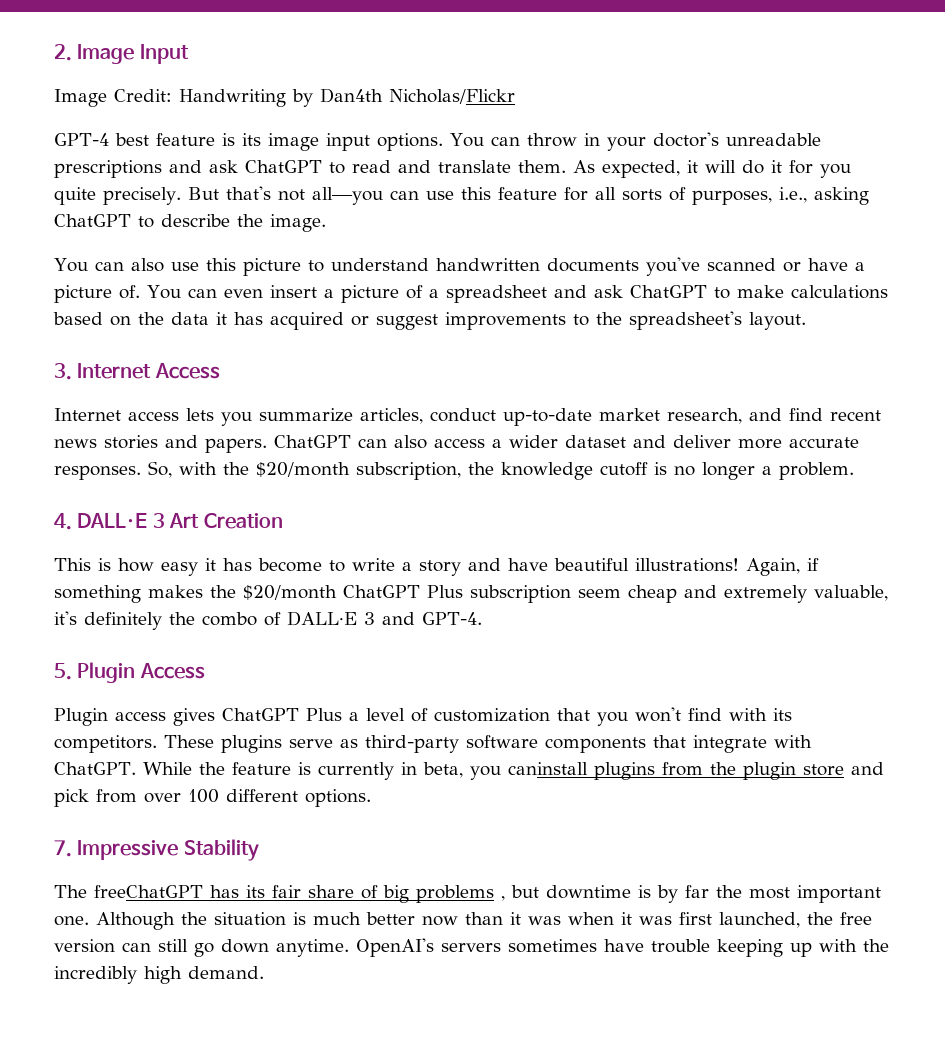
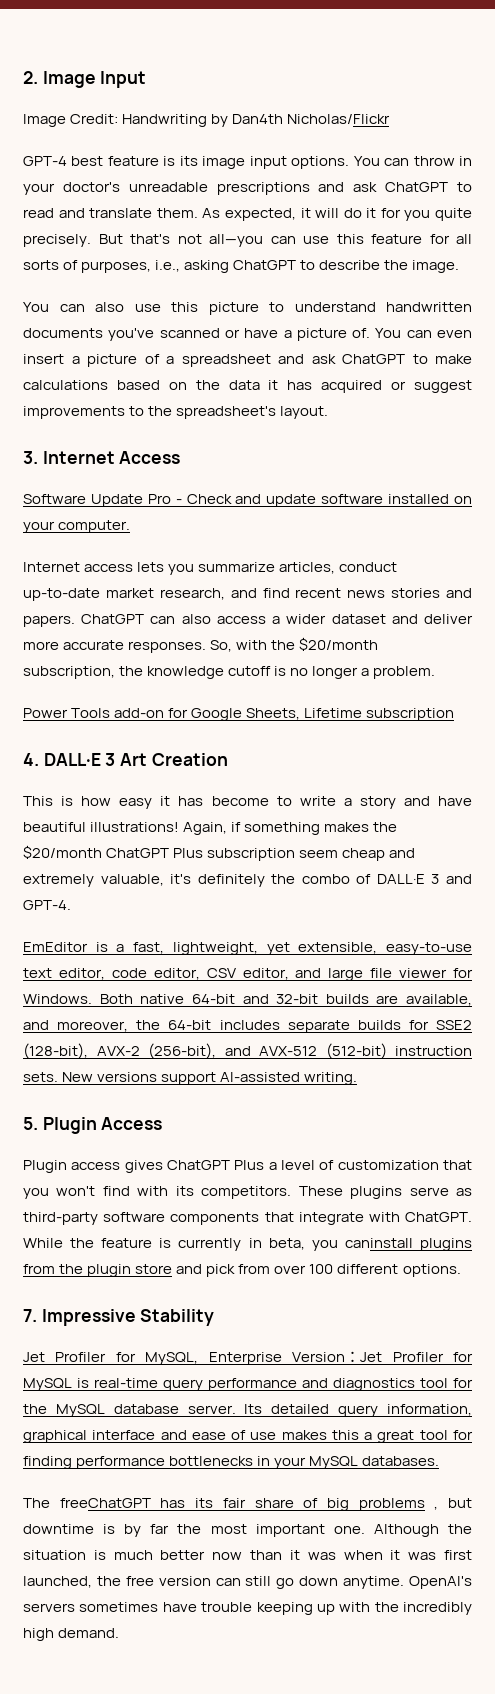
(220, 371) none -> [23,494,473,507] [23,520,131,533] // Software Update Pro - Check and update software installed on your computer.
(854, 471) none -> [23,708,455,721] // Power Tools add-on for Google Sheets, Lifetime subscription
(482, 618) none -> [23,942,473,955] [23,968,473,981] [23,994,472,1006] [23,1020,472,1033] [23,1043,472,1059] [23,1072,358,1085] // EmEditor is a fast, lightweight, yet extensible, easy-to-use text editor, code editor, CSV editor, and large file viewer for Windows. Both native 64-bit and 32-bit builds are available, and moreover, the 64-bit includes separate builds for SSE2 (128-bit), AVX-2 (256-bit), and AVX-512 (512-bit) instruction sets. New versions support AI-assisted writing.
(259, 850) none -> [23,1351,474,1365] [23,1378,473,1391] [23,1404,473,1417] [23,1430,473,1443] [23,1456,440,1469] // Jet Profiler for MySQL, Enterprise Version：Jet Profiler for MySQL is real-time query performance and diagnostics tool for the MySQL database server. Its detailed query information, graphical interface and ease of use makes this a great tool for finding performance bottlenecks in your MySQL databases.

